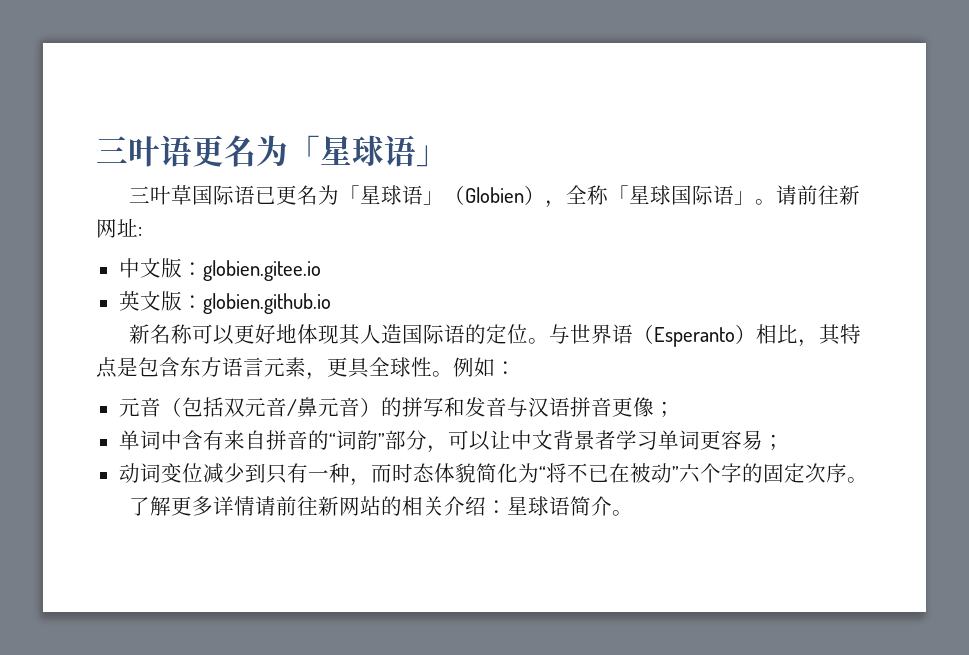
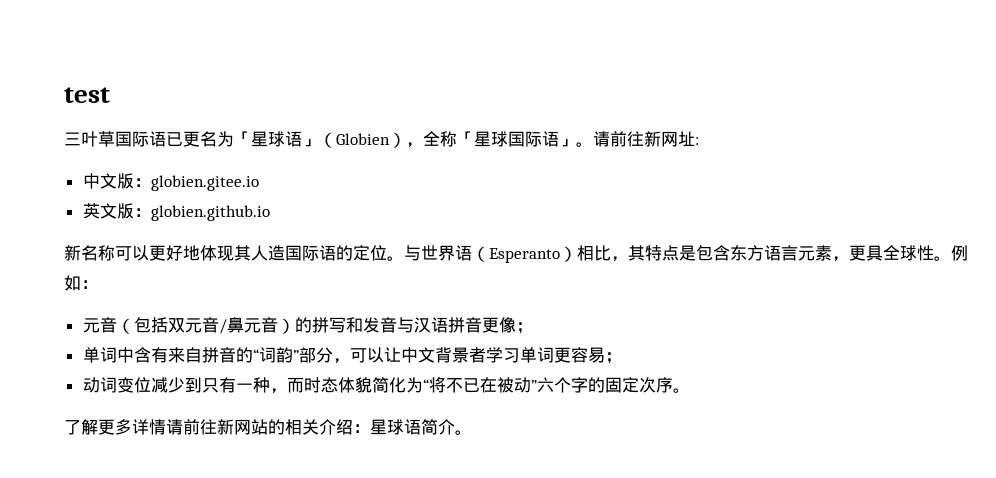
[96,135,448,167] 三叶语更名为「星球语」 -> [64,87,110,103] test

